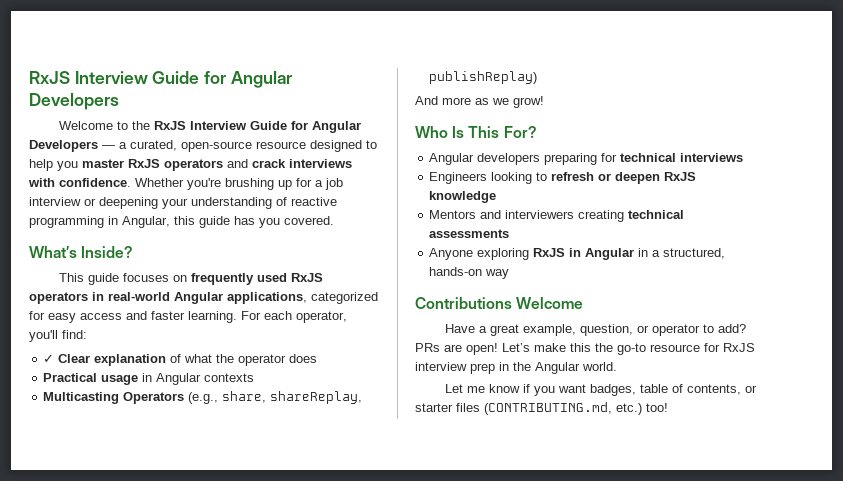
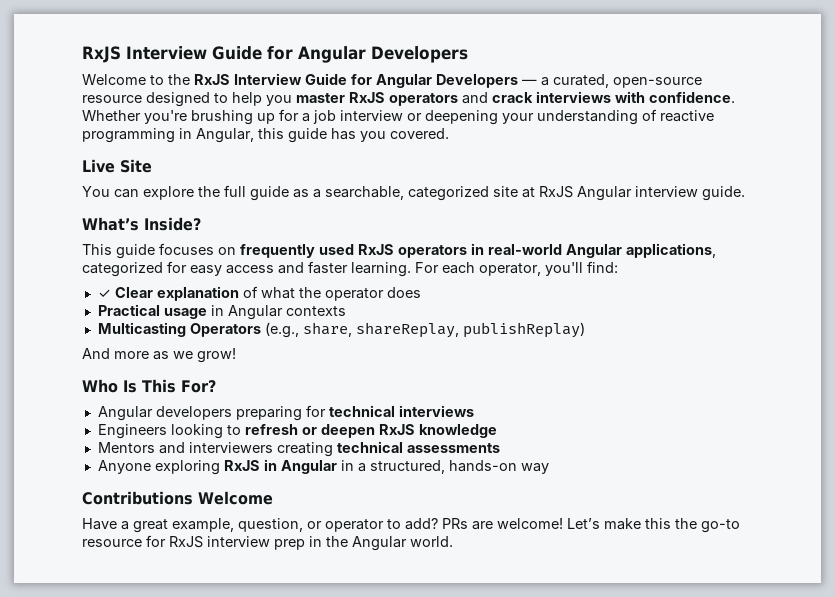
(334, 220) none -> [82,159,152,173] [82,185,745,201] // Live Site // You can explore the full guide as a searchable, categorized site at RxJS Angular interview guide.
[466,343,498,355] open! -> [497,518,563,529] welcome!
[444,384,757,396] [415,402,668,415] // Let me know if you want badges, table of contents, or starter files (CONTRIBUTING.md, etc.) too! -> (453, 541) none

